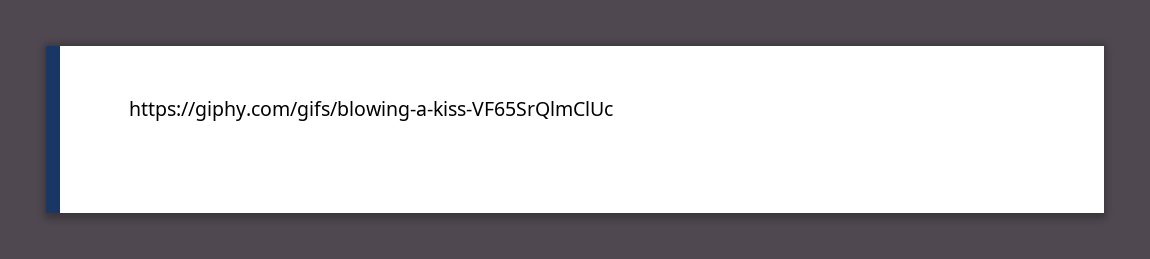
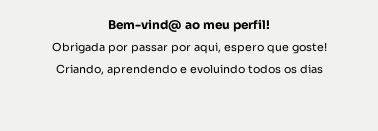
[129,101,613,121] https://giphy.com/gifs/blowing-a-kiss-VF65SrQlmClUc -> [107,19,271,32] [51,42,327,54] [55,64,323,76] Bem-vind@ ao meu perfil! // Obrigada por passar por aqui, espero que goste! // Criando, aprendendo e evoluindo todos os dias

